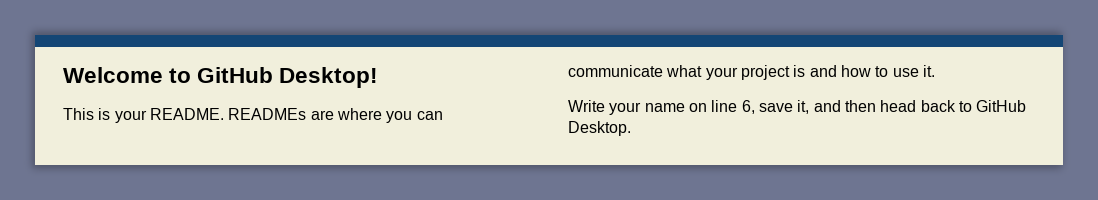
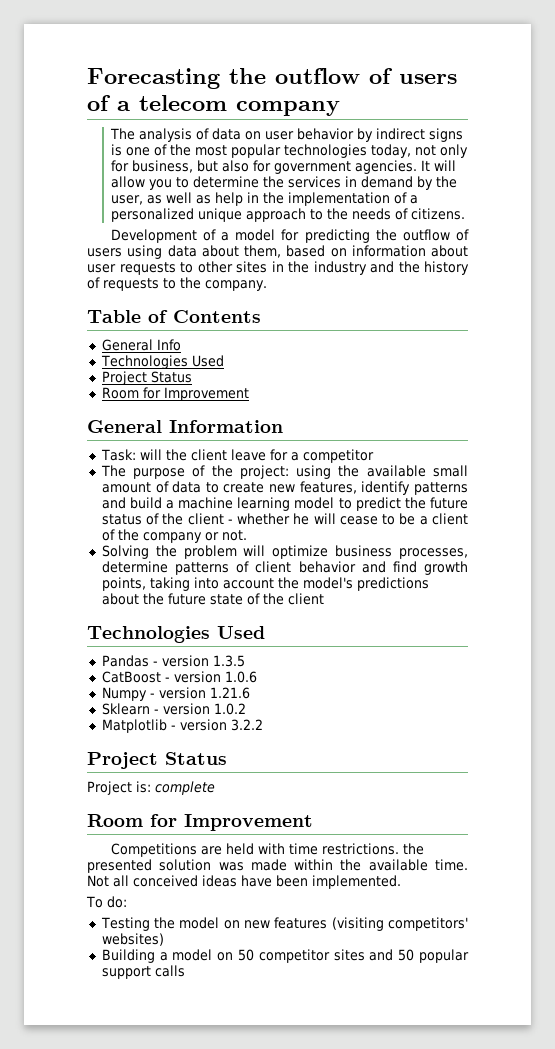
[63,67,379,88] [63,108,443,123] [568,65,935,80] [568,100,1027,115] [568,121,631,136] Welcome to GitHub Desktop! // This is your README. READMEs are where you can communicate what your project is and how to use it. // Write your name on line 6, save it, and then head back to GitHub Desktop. -> [87,68,457,89] [87,95,340,116] [110,128,464,142] [111,144,469,158] [111,160,457,174] [111,176,458,190] [111,192,419,206] [111,208,466,222] [110,229,469,243] [87,245,468,259] [87,261,469,275] [87,277,267,291] [87,310,261,323] [101,339,181,351] [100,355,224,369] [101,371,192,385] [101,387,249,401] [87,420,283,433] [100,449,374,463] [100,465,469,479] [101,481,469,495] [101,497,469,511] [101,513,468,525] [101,529,247,543] [101,545,468,559] [101,561,468,575] [101,577,429,591] [101,593,324,605] [87,626,265,643] [101,655,245,667] [101,671,257,683] [101,687,250,701] [101,703,246,715] [101,719,263,733] [87,752,227,769] [87,781,215,795] [87,814,313,831] [110,843,424,857] [87,859,468,873] [87,875,401,889] [86,896,127,908] [100,917,468,931] [101,933,164,946] [101,949,469,963] [101,965,185,979] Forecasting the outflow of users of a telecom company // The analysis of data on user behavior by indirect signs is one of the most popular technologies today, not only for business, but also for government agencies. It will allow you to determine the services in demand by the user, as well as help in the implementation of a personalized unique approach to the needs of citizens. // Development of a model for predicting the outflow of users using data about them, based on information about user requests to other sites in the industry and the history of requests to the company. // Table of Contents // General Info // Technologies Used // Project Status // Room for Improvement // General Information // Task: will the client leave for a competitor // The purpose of the project: using the available small amount of data to create new features, identify patterns and build a machine learning model to predict the future status of the client - whether he will cease to be a client of the company or not. // Solving the problem will optimize business processes, determine patterns of client behavior and find growth points, taking into account the model's predictions about the future state of the client // Technologies Used // Pandas - version 1.3.5 // CatBoost - version 1.0.6 // Numpy - version 1.21.6 // Sklearn - version 1.0.2 // Matplotlib - version 3.2.2 // Project Status // Project is: complete // Room for Improvement // Competitions are held with time restrictions. the presented solution was made within the available time. Not all conceived ideas have been implemented. // To do: // Testing the model on new features (visiting competitors' websites) // Building a model on 50 competitor sites and 50 popular support calls

